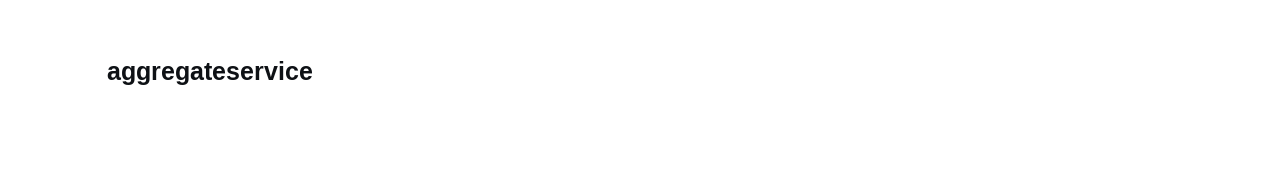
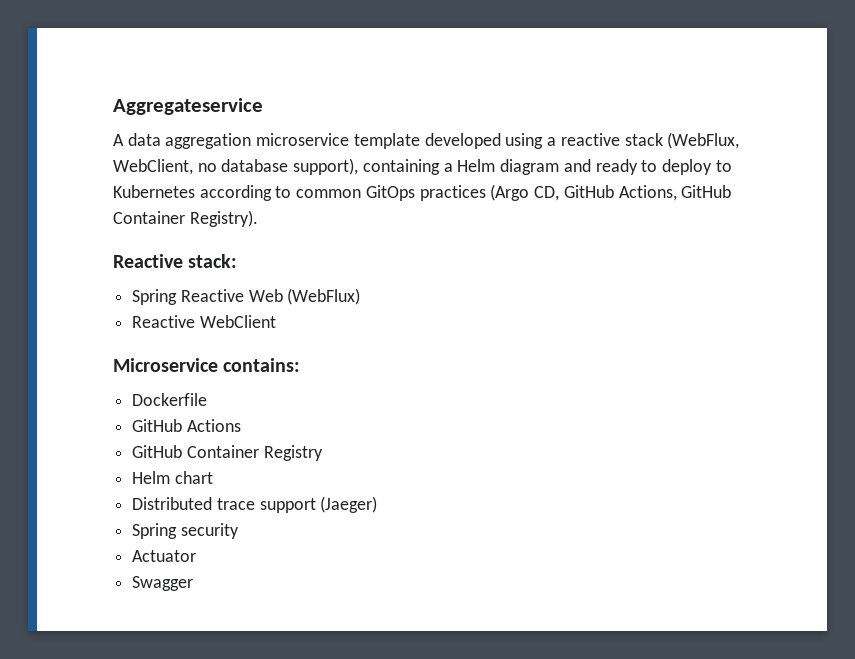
[107,61,313,85] aggregateservice -> [113,98,263,115] [113,132,740,149] [113,158,732,175] [113,184,732,201] [113,210,258,227] [113,254,238,268] [132,288,361,305] [132,315,276,328] [113,358,301,372] [132,393,208,406] [132,419,241,432] [132,445,323,461] [132,471,213,484] [132,496,378,513] [132,523,239,539] [132,550,197,562] [132,576,194,591] Aggregateservice // A data aggregation microservice template developed using a reactive stack (WebFlux, WebClient, no database support), containing a Helm diagram and ready to deploy to Kubernetes according to common GitOps practices (Argo CD, GitHub Actions, GitHub Container Registry). // Reactive stack: // Spring Reactive Web (WebFlux) // Reactive WebClient // Microservice contains: // Dockerfile // GitHub Actions // GitHub Container Registry // Helm chart // Distributed trace support (Jaeger) // Spring security // Actuator // Swagger

